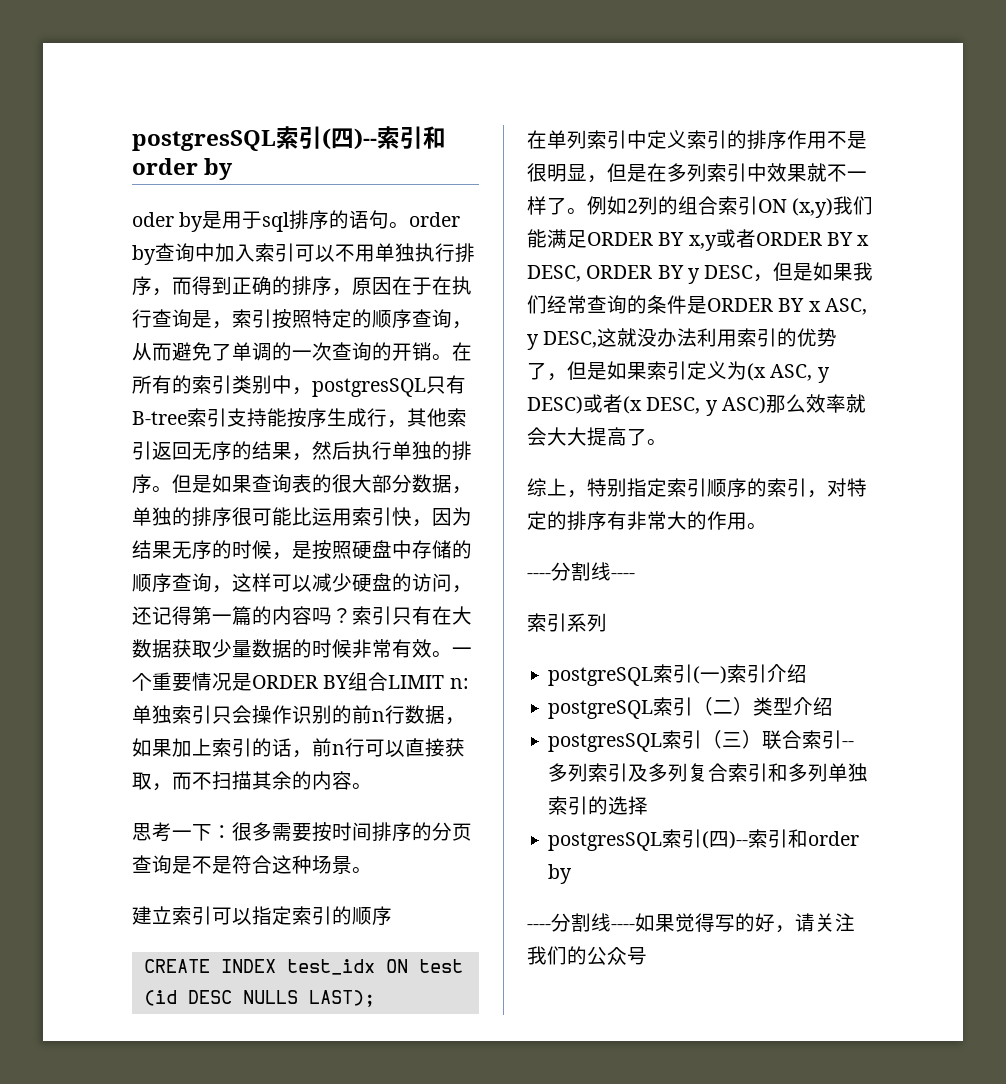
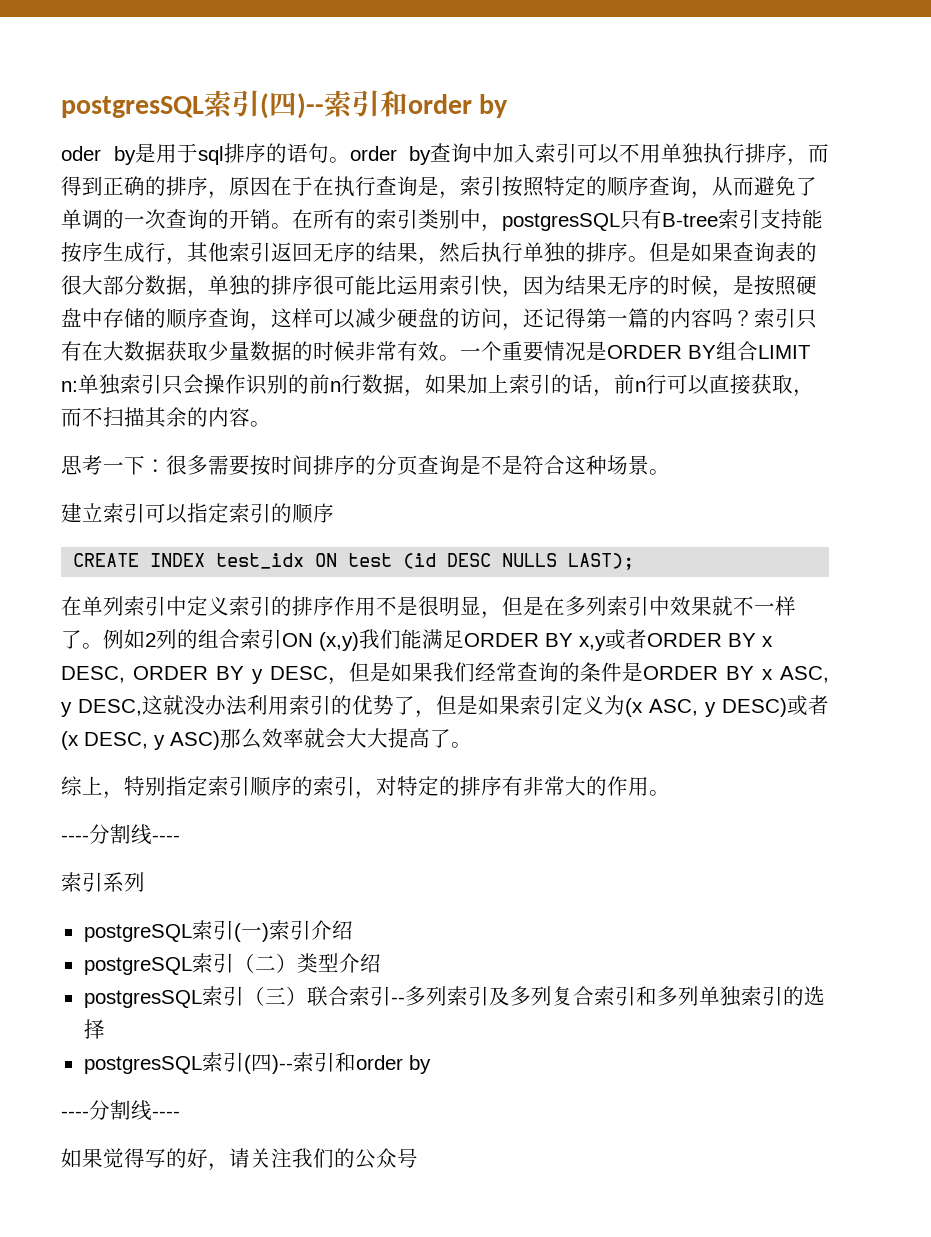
(635, 927) none -> (180, 1114) //

